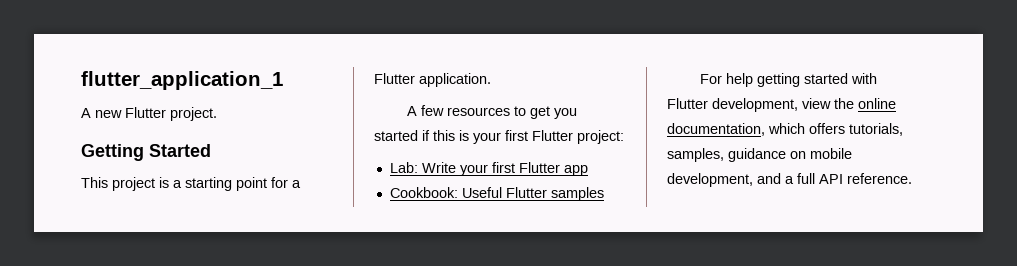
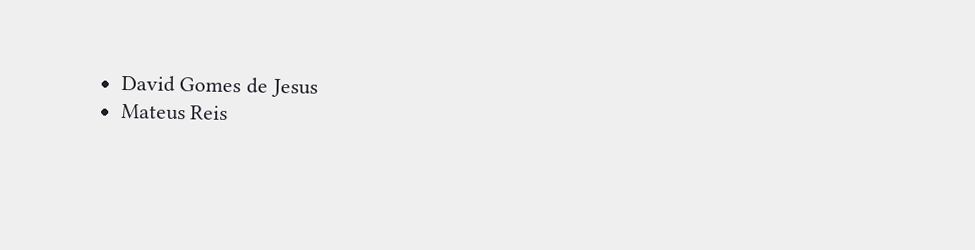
[81,71,283,90] [81,107,217,121] [81,144,211,161] [81,177,301,191] [374,73,491,87] [406,105,577,119] [374,130,624,144] [389,162,588,176] [389,187,604,201] [699,73,877,87] [667,98,896,112] [667,123,903,136] [667,148,852,162] [667,173,912,187] flutter_application_1 // A new Flutter project. // Getting Started // This project is a starting point for a Flutter application. // A few resources to get you started if this is your first Flutter project: // Lab: Write your first Flutter app // Cookbook: Useful Flutter samples // For help getting started with Flutter development, view the online documentation, which offers tutorials, samples, guidance on mobile development, and a full API reference. -> [120,74,319,98] [120,103,229,121] David Gomes de Jesus // Mateus Reis

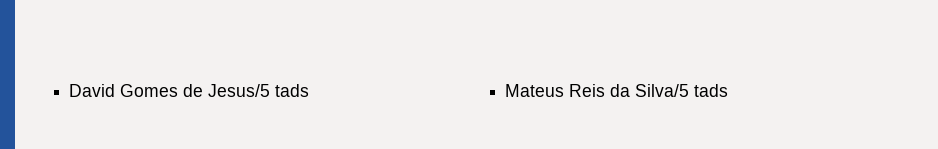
[271,78,319,98] Jesus -> [208,84,310,97] Jesus/5 tads
(229, 113) none -> [610,84,729,97] da Silva/5 tads

